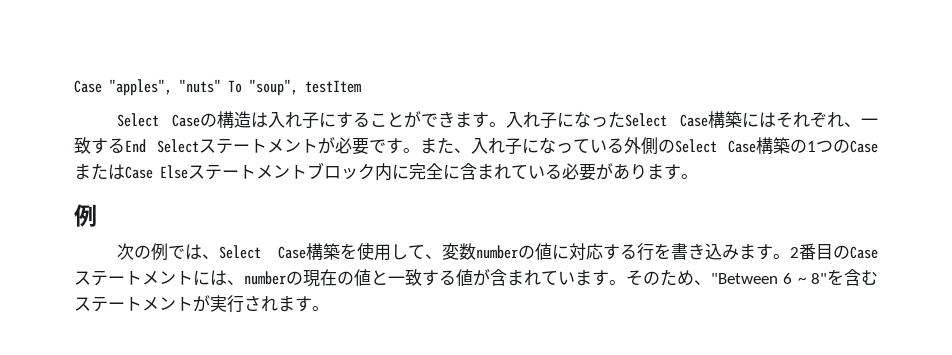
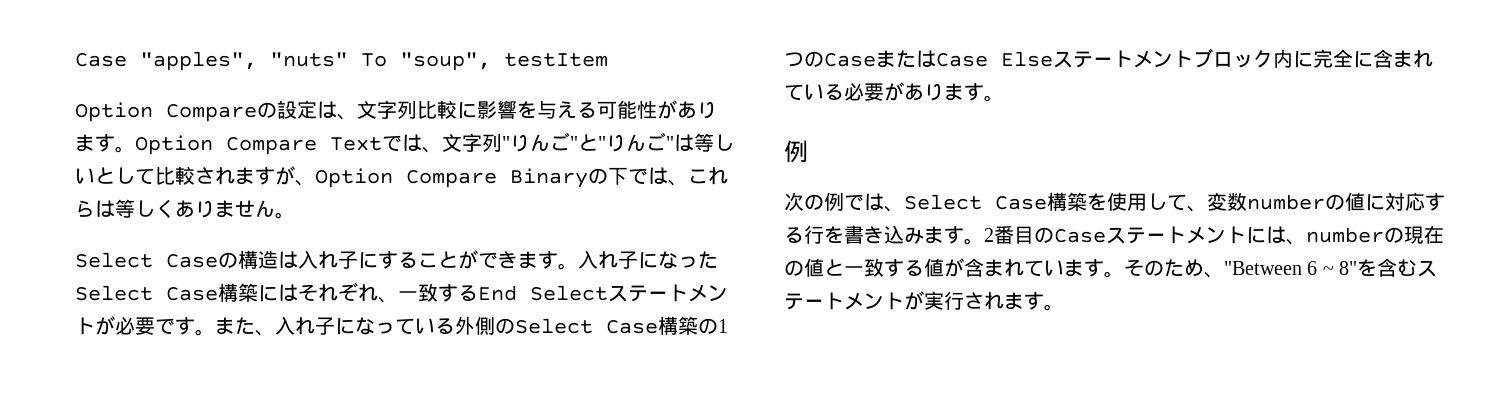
(361, 86) none -> [75,100,717,122] [75,132,734,155] [75,166,728,188] [75,199,295,219] // Option Compareの設定は、文字列比較に影響を与える可能性があります。Option Compare Textでは、文字列"りんご"と"りんご"は等しいとして比較されますが、Option Compare Binaryの下では、これらは等しくありません。

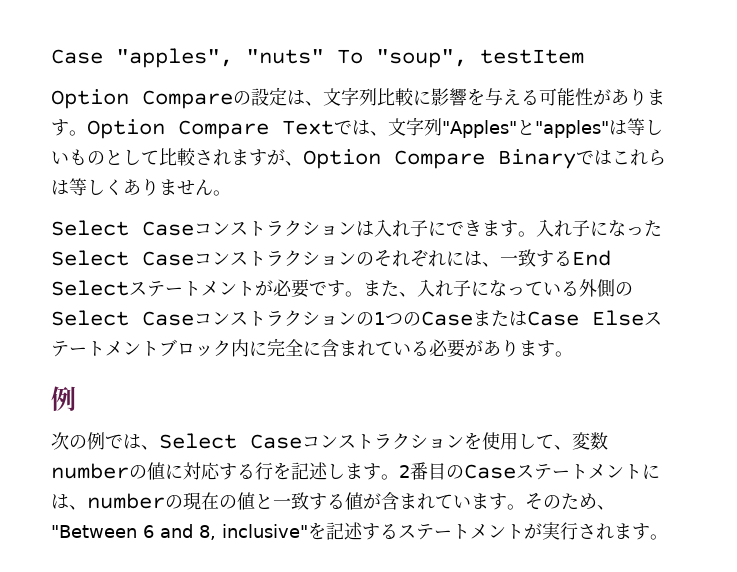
[502,132,674,152] "りんご"と"りんご" -> [442,120,609,138] "Apples"と"apples"
(95, 176) none -> [69,149,105,166] もの
[588,167,688,186] の下では、 -> [576,150,612,165] では
[218,250,478,269] の構造は入れ子にすることが -> [194,219,446,237] コンストラクションは入れ子に
[218,283,298,302] 構築には -> [194,250,374,267] コンストラクションの
(378, 293) none -> [446,251,482,266] には
[658,316,698,335] 構築 -> [194,310,356,327] コンストラクション
[1047,192,1087,211] 構築 -> [302,433,464,450] コンストラクション
[844,225,924,244] 書き込み -> [291,462,345,480] 記述し
[1322,258,1418,277] ~ 8"を含む -> [160,522,398,540] and 8, inclusive"を記述する

